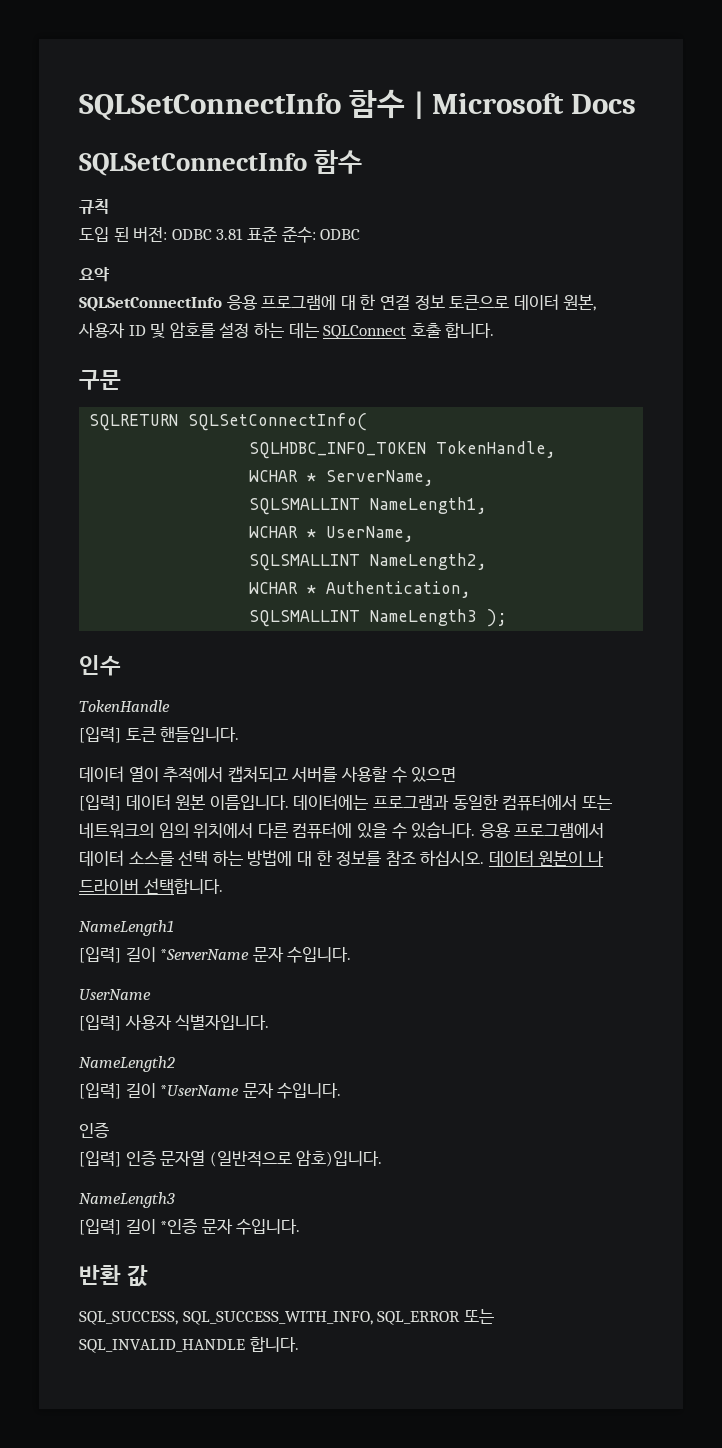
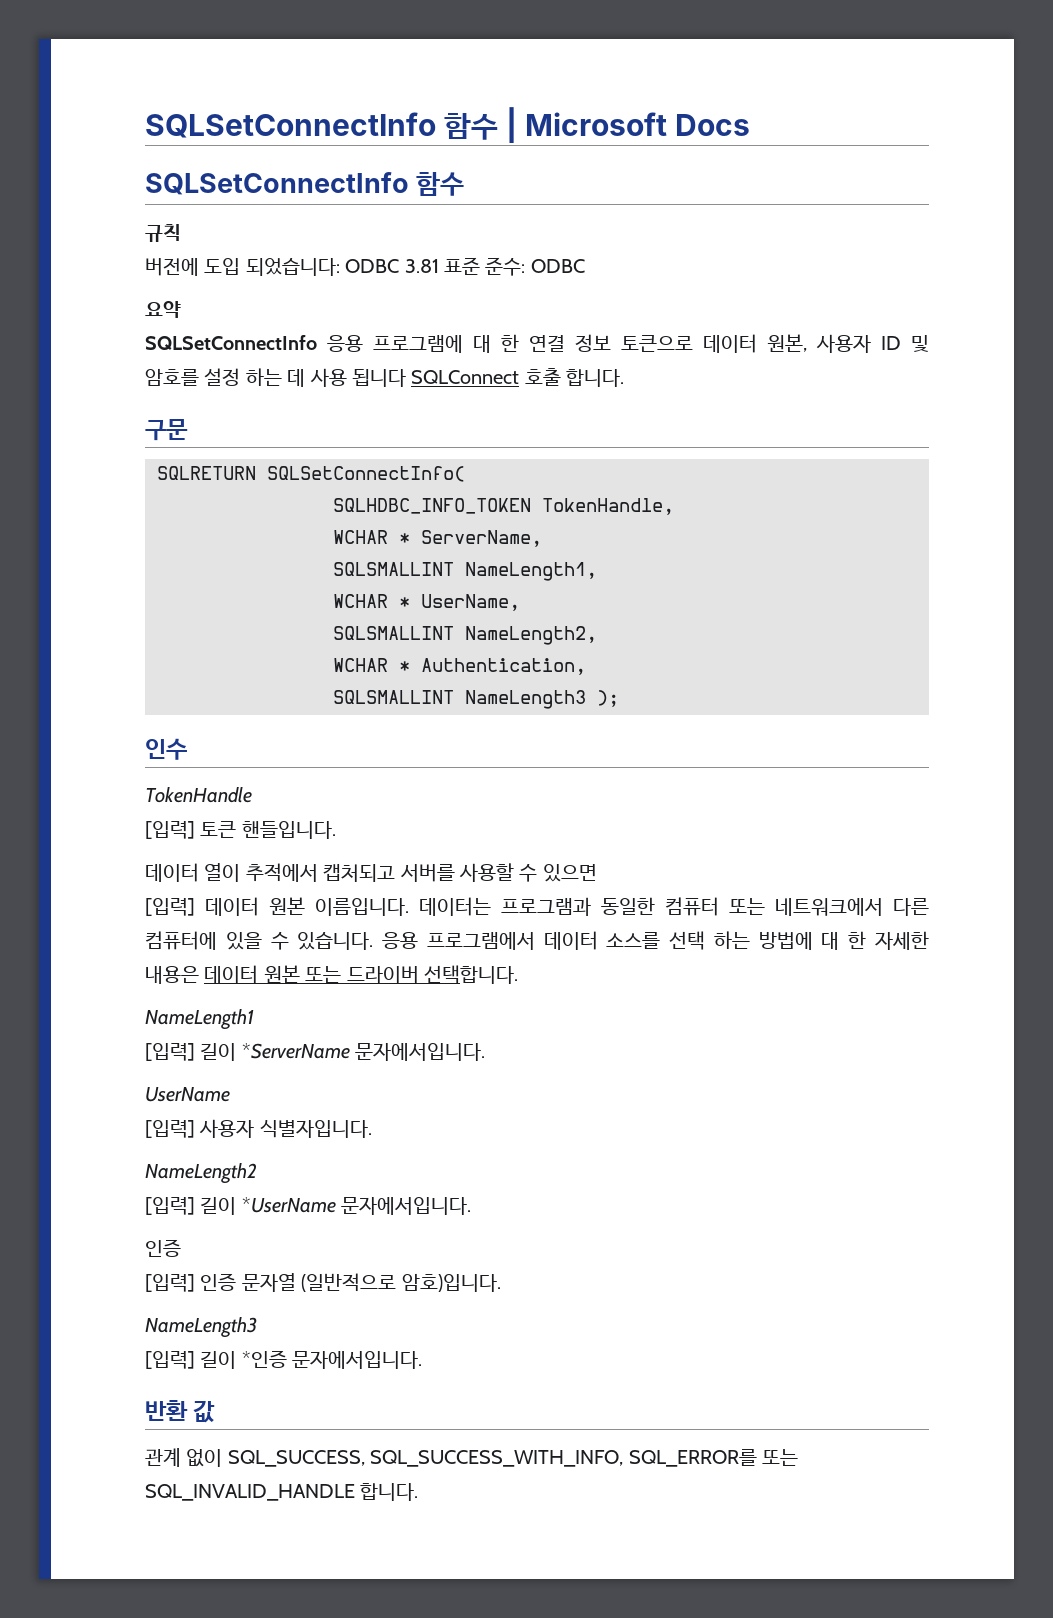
[79,227,168,242] 도입 된 버전: -> [145,258,340,276] 버전에 도입 되었습니다:
[288,323,319,338] 데는 -> [287,368,406,387] 데 사용 됩니다
[293,794,369,810] 데이터에는 -> [419,897,491,916] 데이터는
[502,794,612,811] [79,822,254,839] 컴퓨터에서 또는 네트워크의 임의 위치에서 -> [665,897,883,916] 컴퓨터 또는 네트워크에서
[336,850,605,866] 정보를 참조 하십시오. 데이터 원본이 나 -> [874,931,929,950] [145,965,342,984] 자세한 내용은 데이터 원본 또는
[252,947,352,963] 문자 수입니다. -> [355,1043,486,1061] 문자에서입니다.
[242,1083,342,1099] 문자 수입니다. -> [341,1197,472,1215] 문자에서입니다.
[201,1219,301,1235] 문자 수입니다. -> [292,1351,423,1369] 문자에서입니다.
(149, 1276) none -> [145,1448,223,1467] 관계 없이
[377,1311,461,1325] SQL_ERROR -> [628,1449,757,1467] SQL_ERROR를

